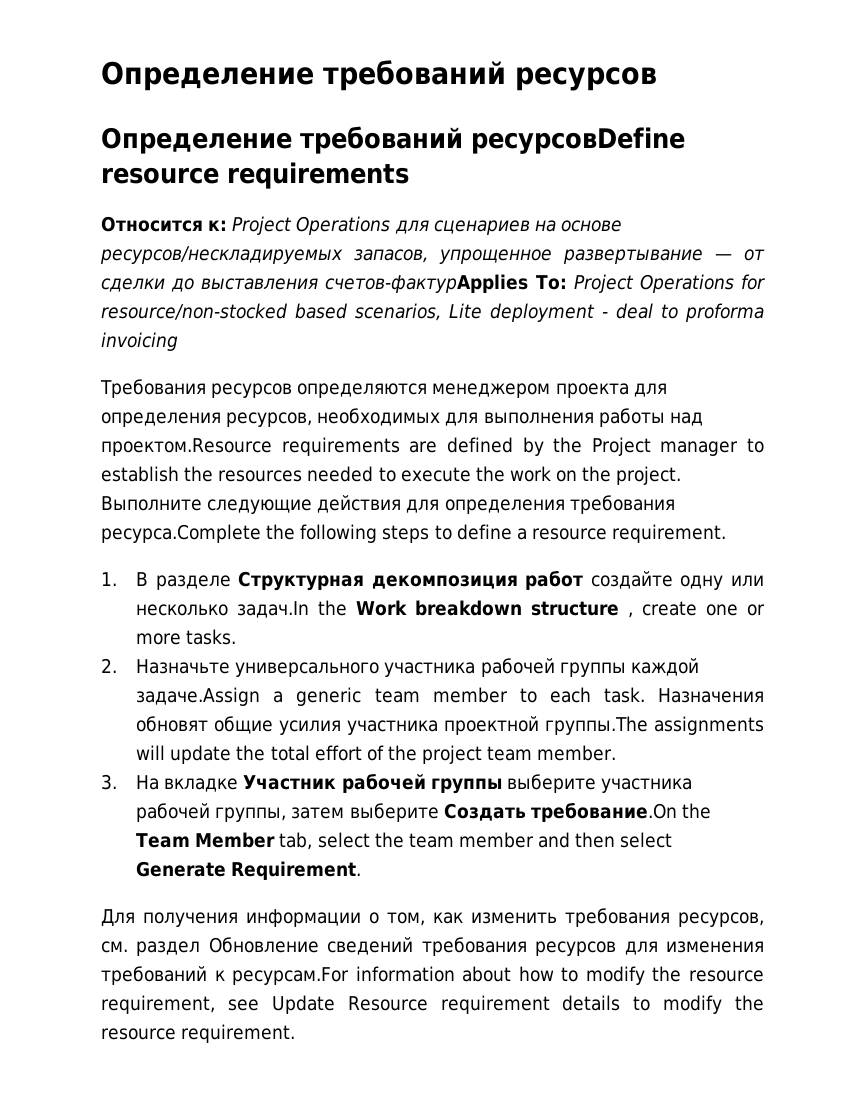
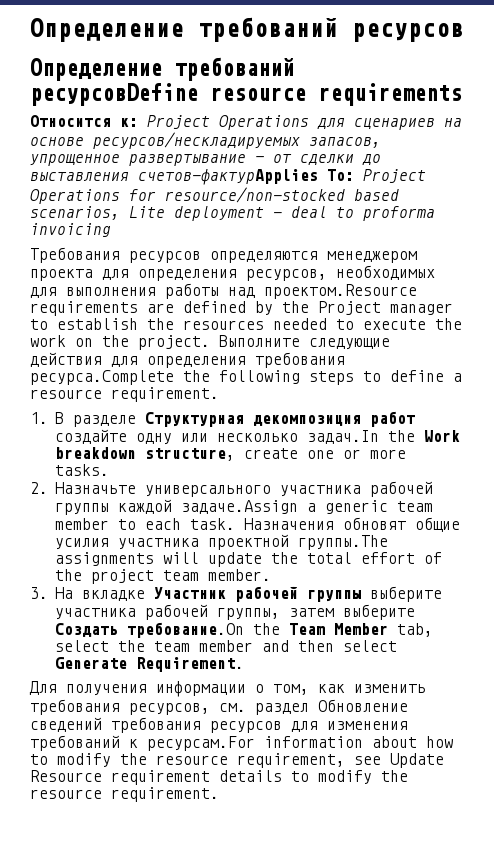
[531,601,634,618] structure , -> [144,448,235,461] structure,

